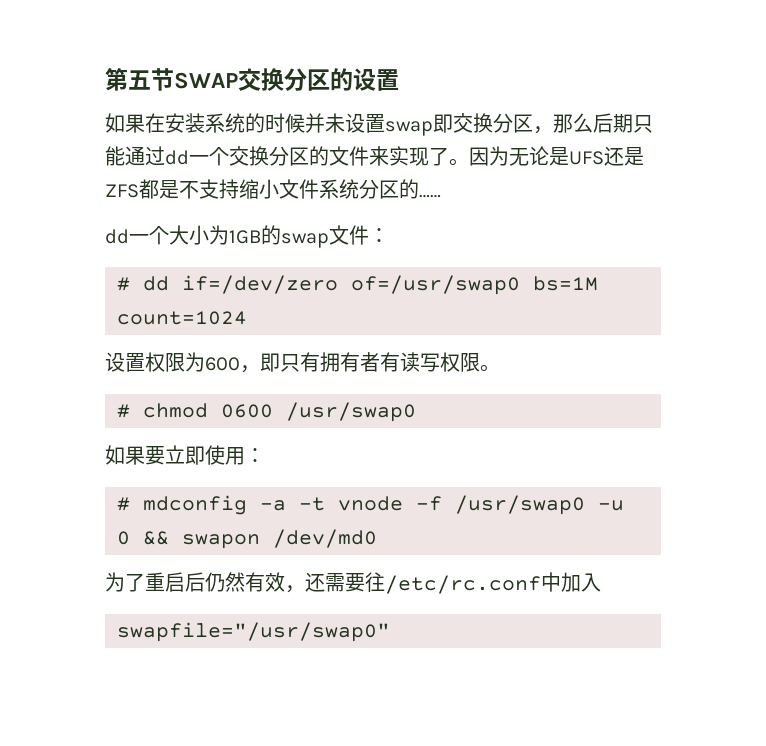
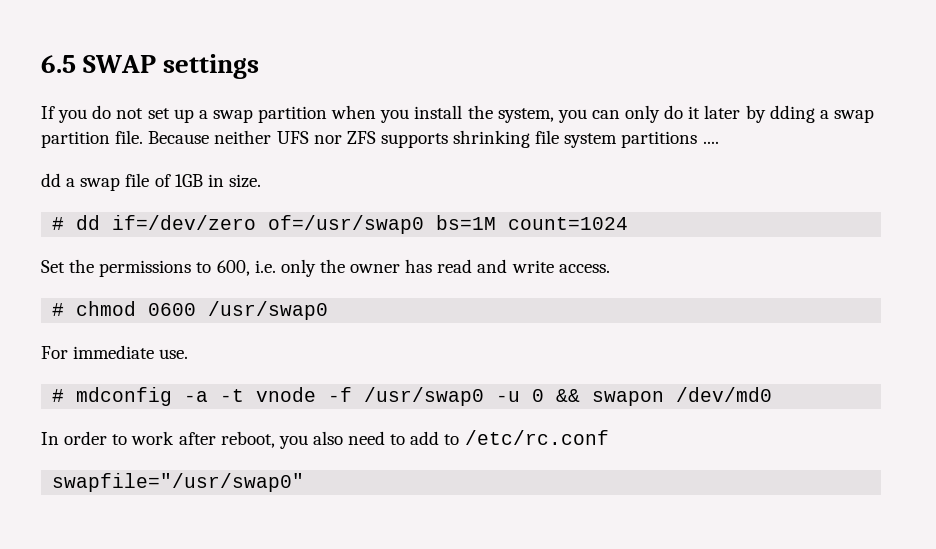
[105,68,399,91] [105,113,653,136] [105,146,644,166] [105,179,441,199] [105,225,389,248] 第五节SWAP交换分区的设置 // 如果在安装系统的时候并未设置swap即交换分区，那么后期只能通过dd一个交换分区的文件来实现了。因为无论是UFS还是ZFS都是不支持缩小文件系统分区的…… // dd一个大小为1GB的swap文件： -> [41,54,260,79] [41,105,874,123] [41,130,719,148] [41,173,261,191] 6.5 SWAP settings // If you do not set up a swap partition when you install the system, you can only do it later by dding a swap partition file. Because neither UFS nor ZFS supports shrinking file system partitions .... // dd a swap file of 1GB in size.
[105,352,500,373] 设置权限为600，即只有拥有者有读写权限。 -> [41,259,610,277] Set the permissions to 600, i.e. only the owner has read and write access.
[105,445,265,465] 如果要立即使用： -> [41,345,189,359] For immediate use.
[105,572,385,593] 为了重启后仍然有效，还需要往 -> [41,431,460,449] In order to work after reboot, you also need to add to
[541,572,601,592] 中加入 -> (609, 437) none

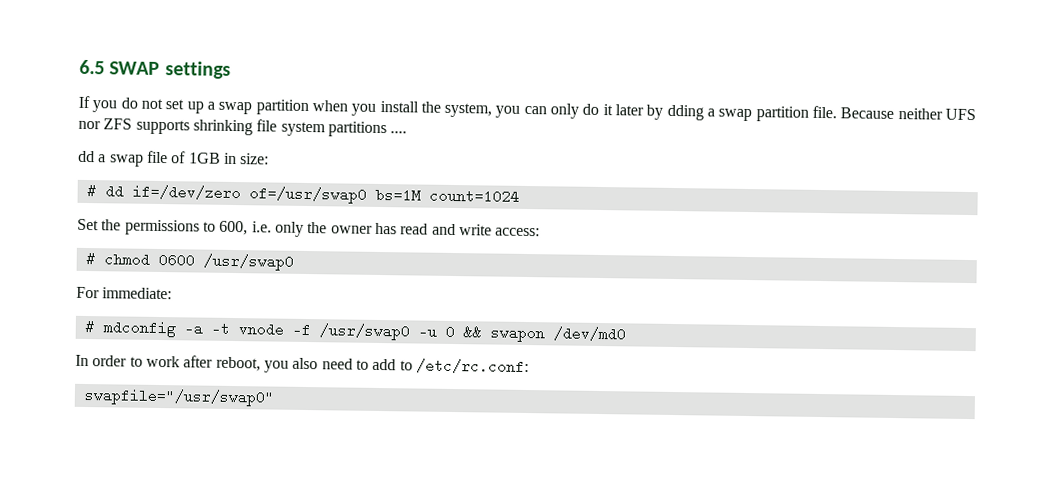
[228,174,261,188] size. -> [240,153,270,165] size:
[558,264,610,273] access. -> [495,227,541,237] access:
[73,345,189,359] immediate use. -> [102,287,173,300] immediate:
[464,430,609,445] /etc/rc.conf -> [415,358,529,375] /etc/rc.conf:

